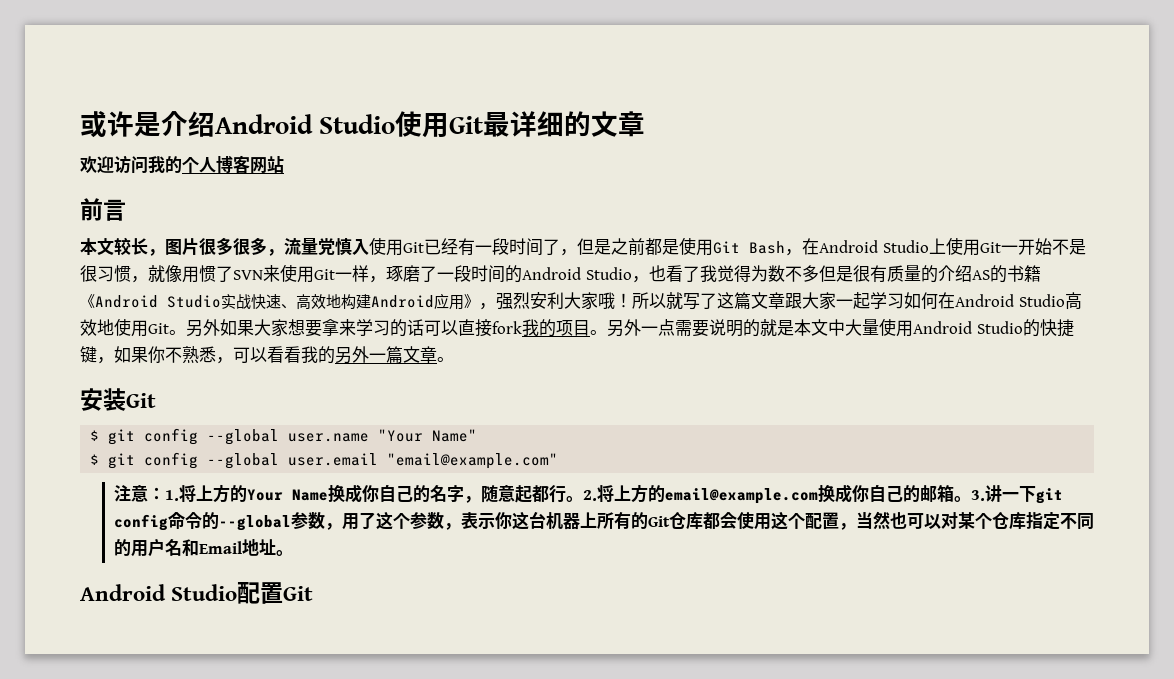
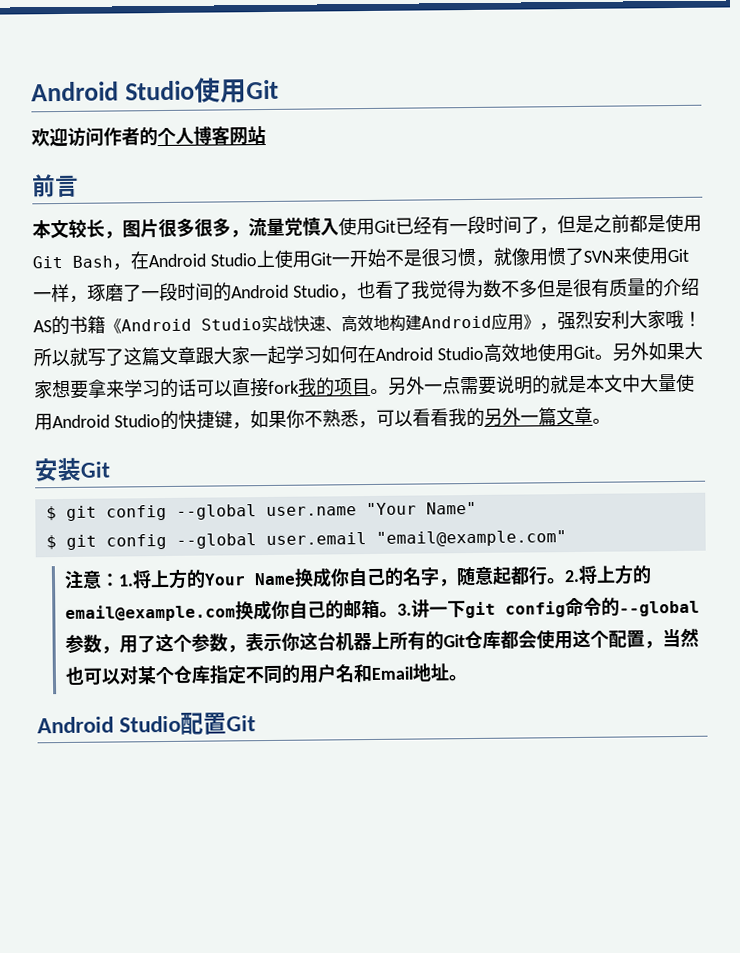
[80,111,215,138] 或许是介绍 -> (31, 91) none
[483,111,646,137] 最详细的文章 -> (279, 89) none
[148,156,165,173] 我 -> [103,127,140,146] 作者

